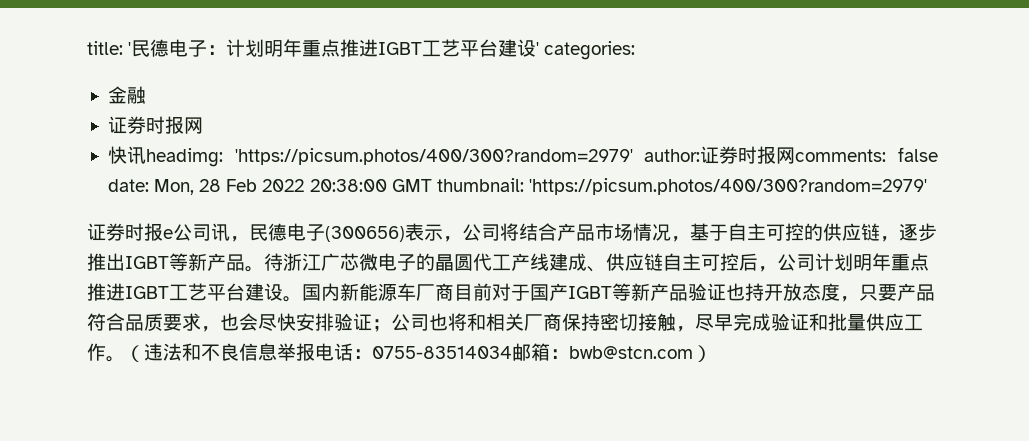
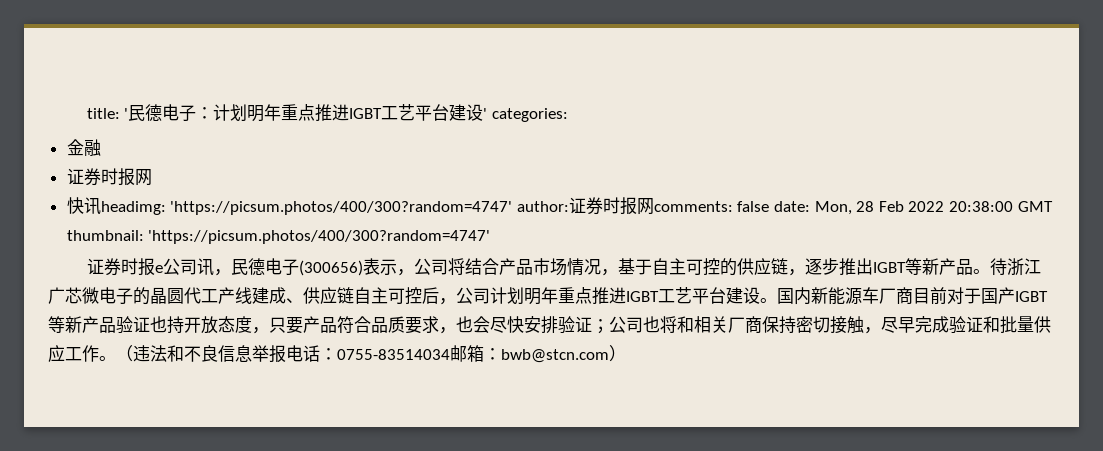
[234,148,633,165] 'https://picsum.photos/400/300?random=2979' -> [170,201,513,215] 'https://picsum.photos/400/300?random=4747'
[528,178,927,195] 'https://picsum.photos/400/300?random=2979' -> [148,230,491,244] 'https://picsum.photos/400/300?random=4747'

